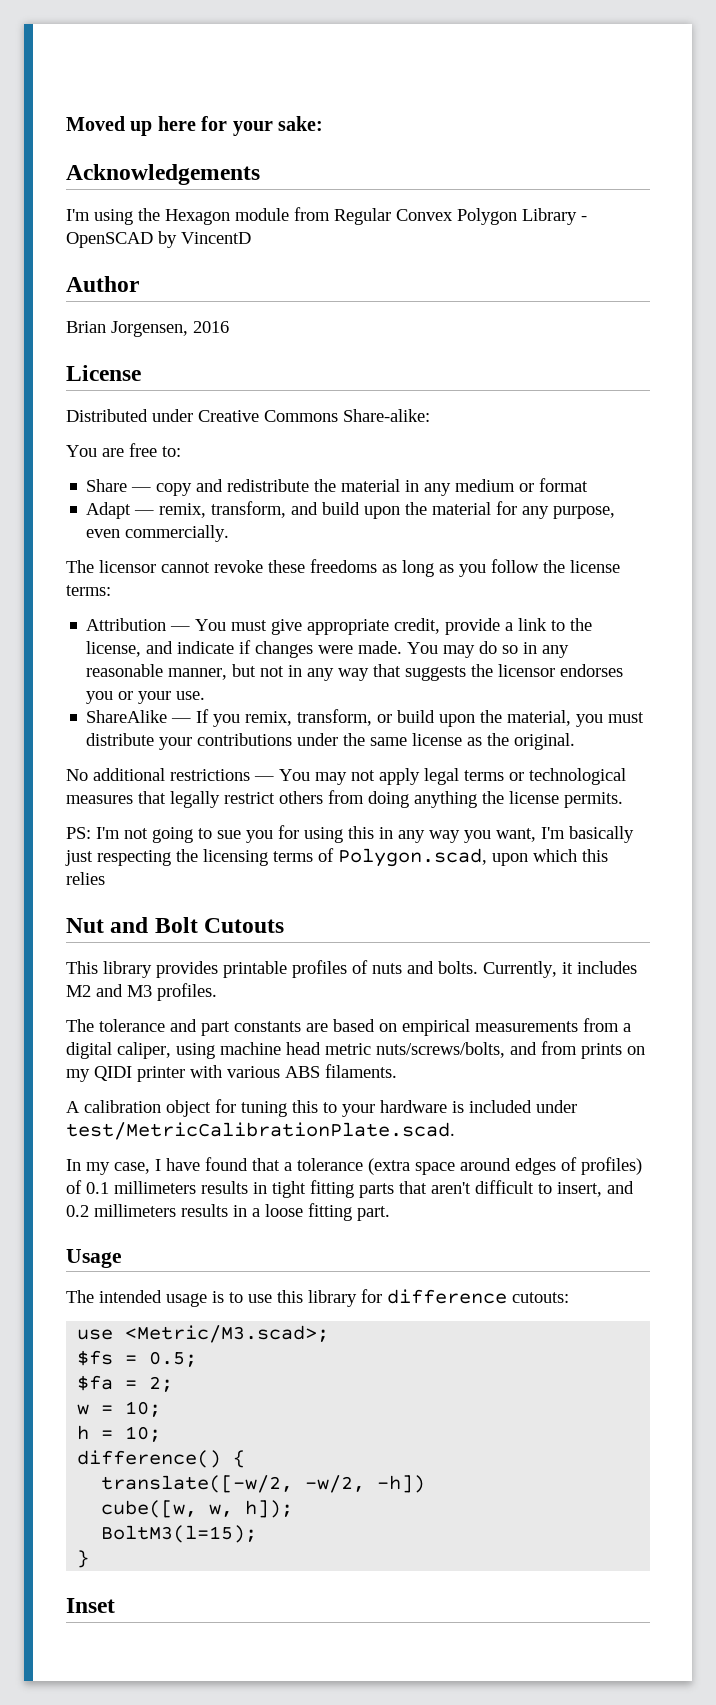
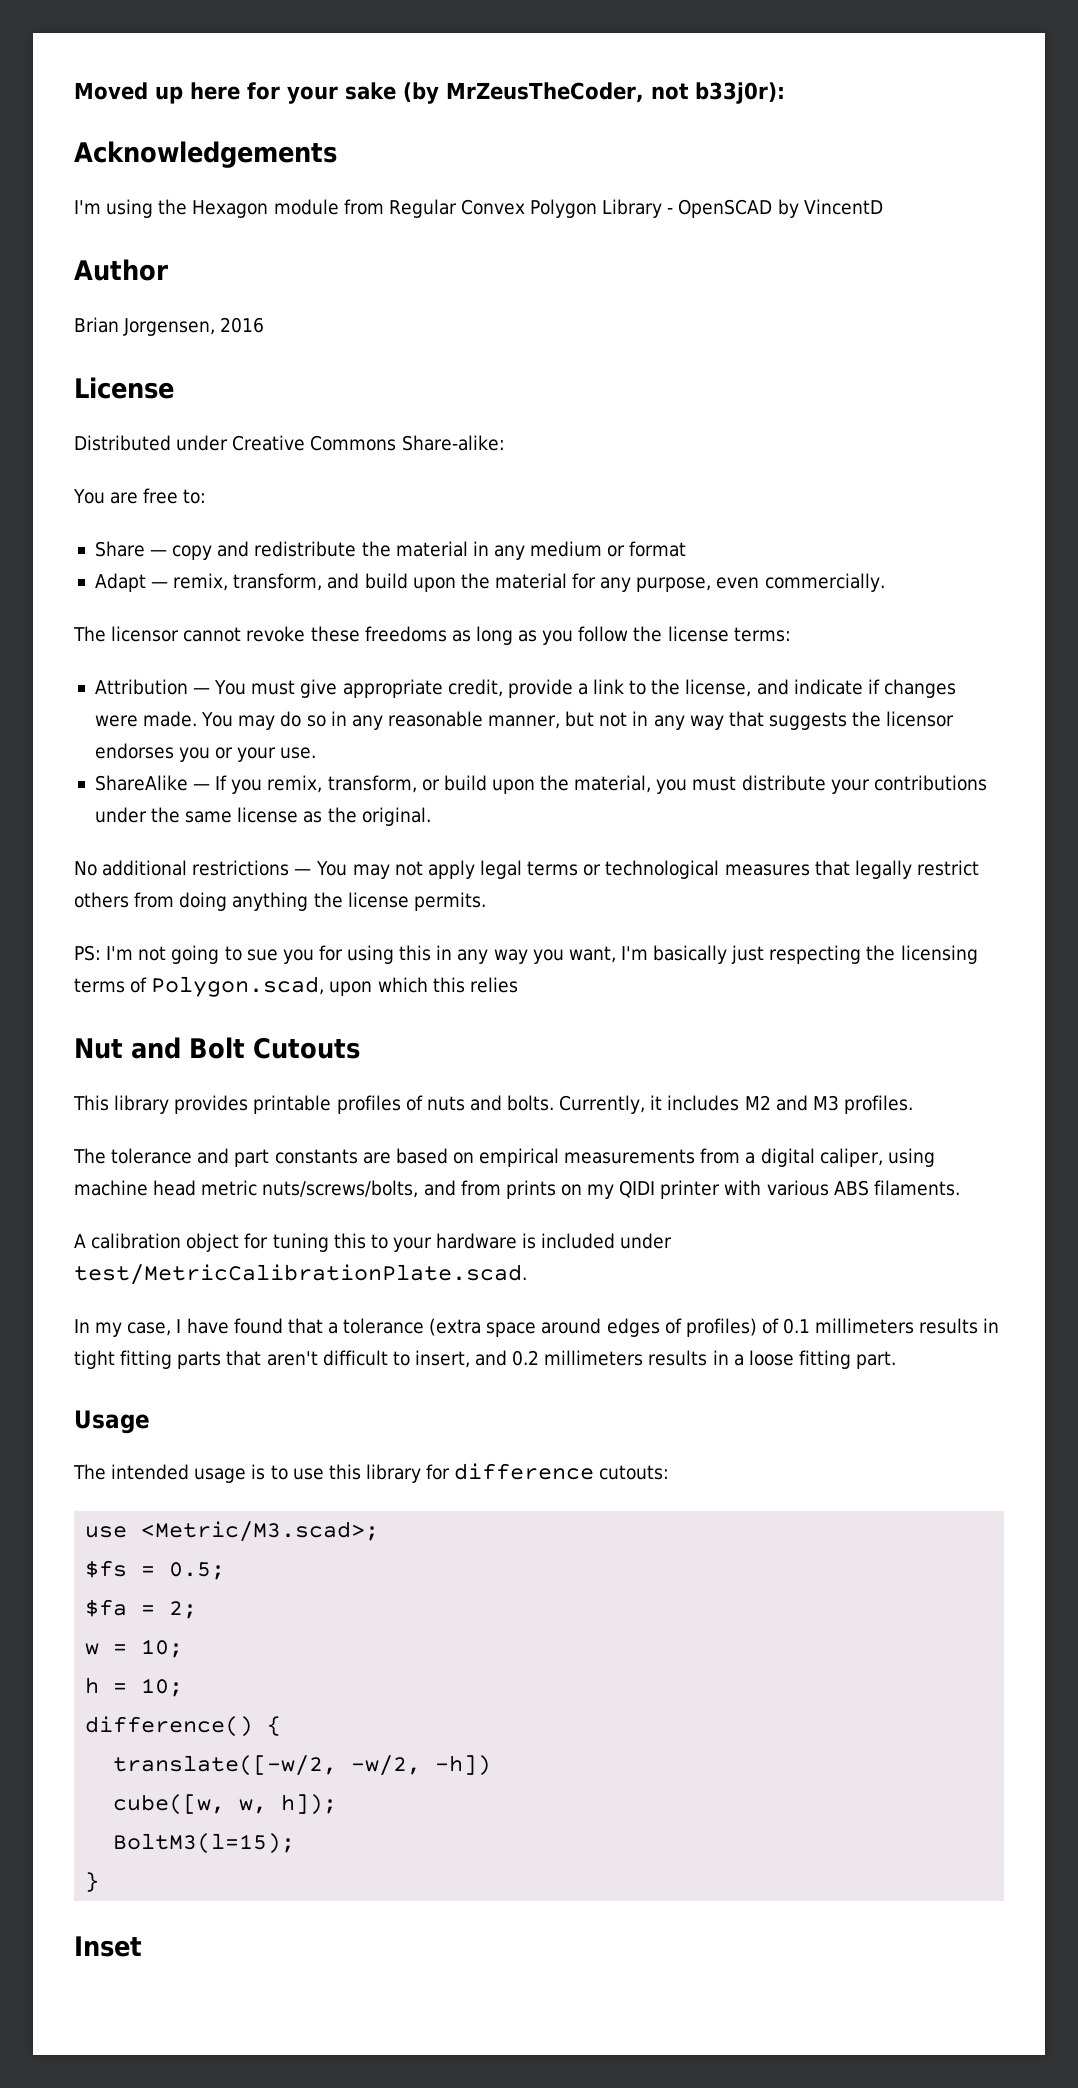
[278,116,323,131] sake: -> [345,82,785,104] sake (by MrZeusTheCoder, not b33j0r):

